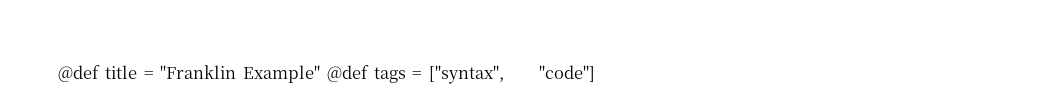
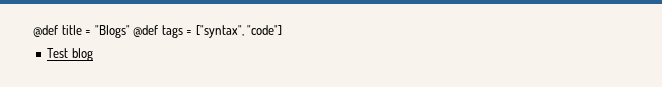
[160,65,320,83] "Franklin Example" -> [94,25,130,38] "Blogs"
(595, 73) none -> [47,48,93,61] // Test blog

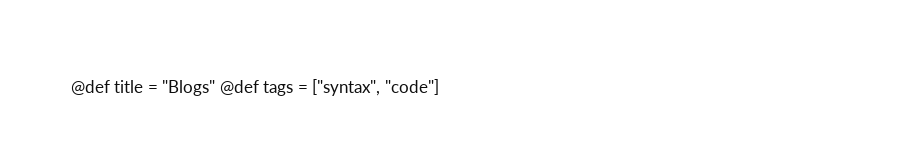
[47,48,93,61] // Test blog -> (439, 87) none

